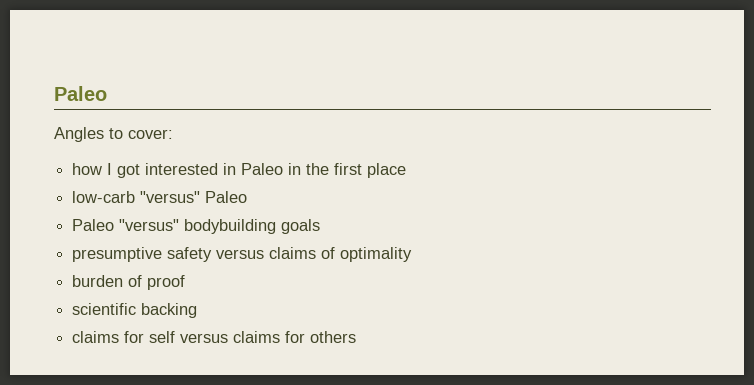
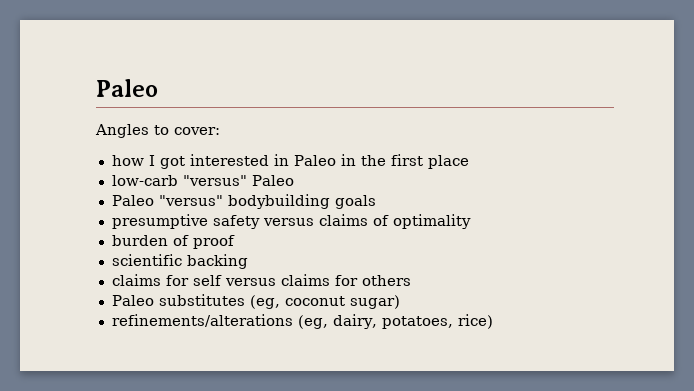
(357, 337) none -> [111,294,400,309] [111,314,493,329] // Paleo substitutes (eg, coconut sugar) // refinements/alterations (eg, dairy, potatoes, rice)

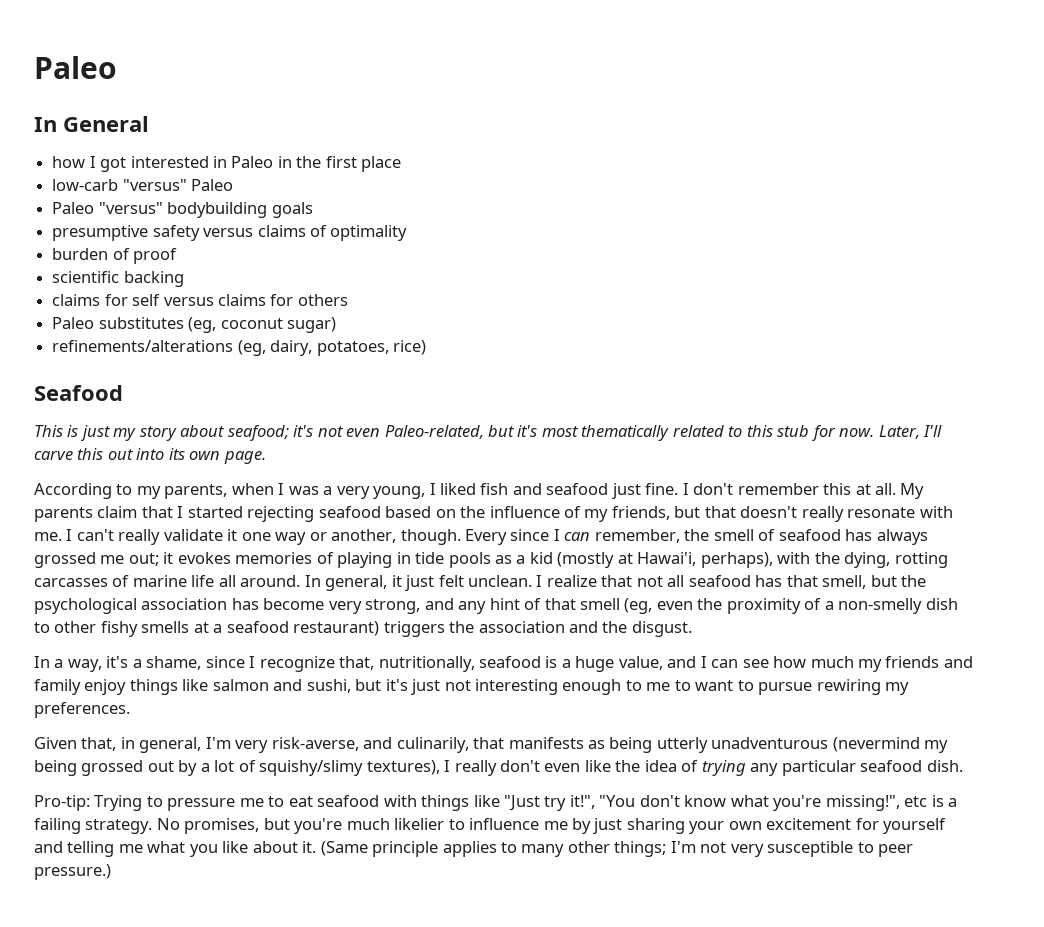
[96,79,158,97] [95,124,220,138] Paleo // Angles to cover: -> [34,56,117,79] [34,116,149,132] Paleo // In General
(493, 321) none -> [34,385,123,401] [34,425,943,441] [34,448,266,464] [34,483,925,499] [34,506,953,522] [34,529,928,545] [34,552,948,568] [34,575,927,591] [34,598,958,614] [34,621,692,637] [34,656,973,672] [34,679,910,695] [34,702,130,718] [34,737,949,753] [34,760,963,776] [34,795,958,811] [34,818,947,834] [34,841,914,857] [34,864,111,880] // Seafood // This is just my story about seafood; it's not even Paleo-related, but it's most thematically related to this stub for now. Later, I'll carve this out into its own page. // According to my parents, when I was a very young, I liked fish and seafood just fine. I don't remember this at all. My parents claim that I started rejecting seafood based on the influence of my friends, but that doesn't really resonate with me. I can't really validate it one way or another, though. Every since I can remember, the smell of seafood has always grossed me out; it evokes memories of playing in tide pools as a kid (mostly at Hawai'i, perhaps), with the dying, rotting carcasses of marine life all around. In general, it just felt unclean. I realize that not all seafood has that smell, but the psychological association has become very strong, and any hint of that smell (eg, even the proximity of a non-smelly dish to other fishy smells at a seafood restaurant) triggers the association and the disgust. // In a way, it's a shame, since I recognize that, nutritionally, seafood is a huge value, and I can see how much my friends and family enjoy things like salmon and sushi, but it's just not interesting enough to me to want to pursue rewiring my preferences. // Given that, in general, I'm very risk-averse, and culinarily, that manifests as being utterly unadventurous (nevermind my being grossed out by a lot of squishy/slimy textures), I really don't even like the idea of trying any particular seafood dish. // Pro-tip: Trying to pressure me to eat seafood with things like "Just try it!", "You don't know what you're missing!", etc is a failing strategy. No promises, but you're much likelier to influence me by just sharing your own excitement for yourself and telling me what you like about it. (Same principle applies to many other things; I'm not very susceptible to peer pressure.)

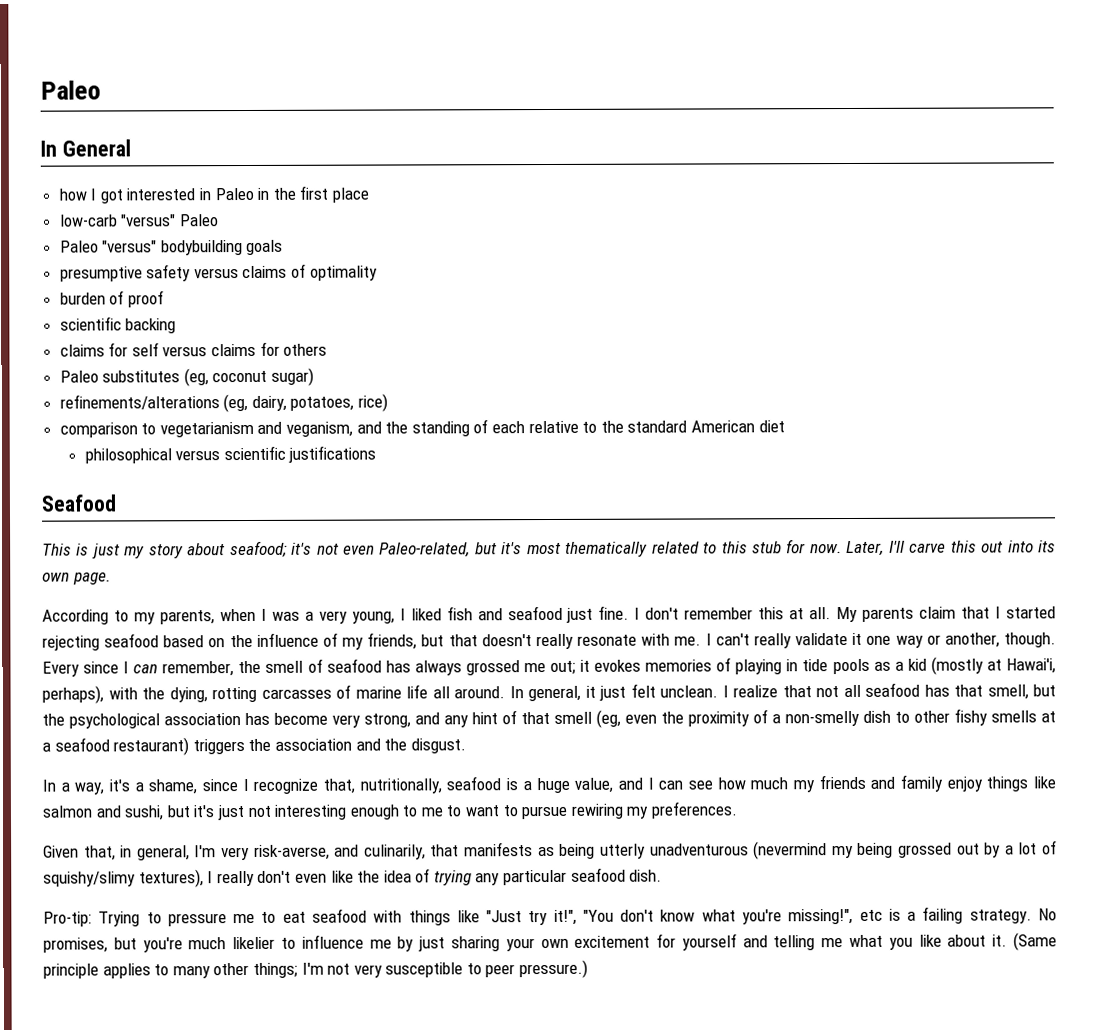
(426, 347) none -> [59,419,785,438] [84,445,377,464] // comparison to vegetarianism and veganism, and the standing of each relative to the standard American diet // philosophical versus scientific justifications

